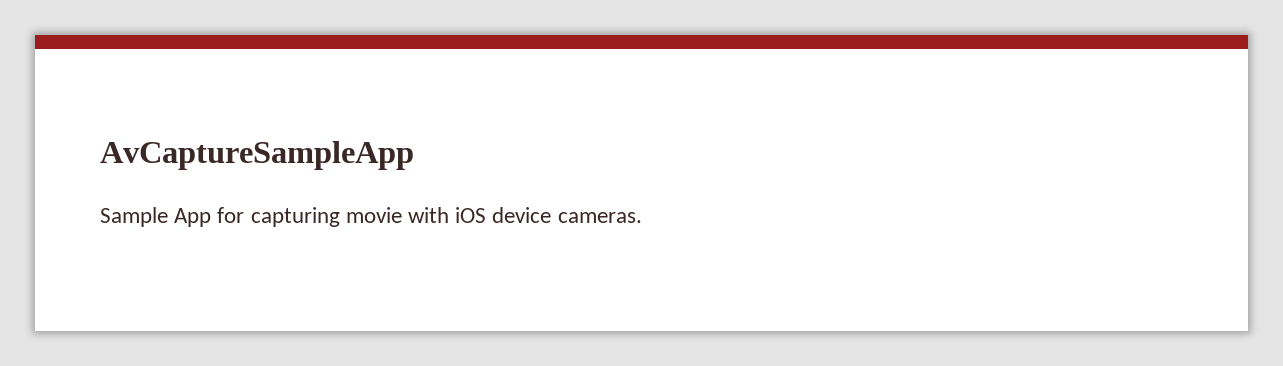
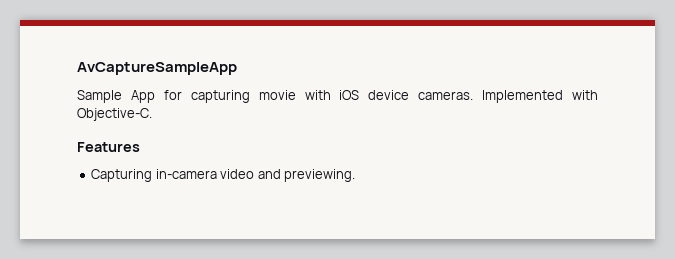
(642, 217) none -> [482,90,598,103] [77,108,152,121] [77,142,140,152] [91,169,356,182] Implemented with Objective-C. // Features // Capturing in-camera video and previewing.

